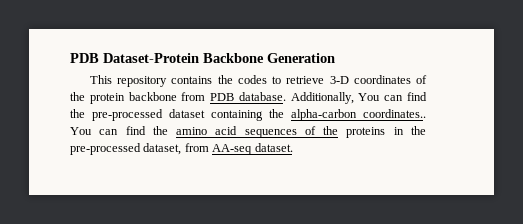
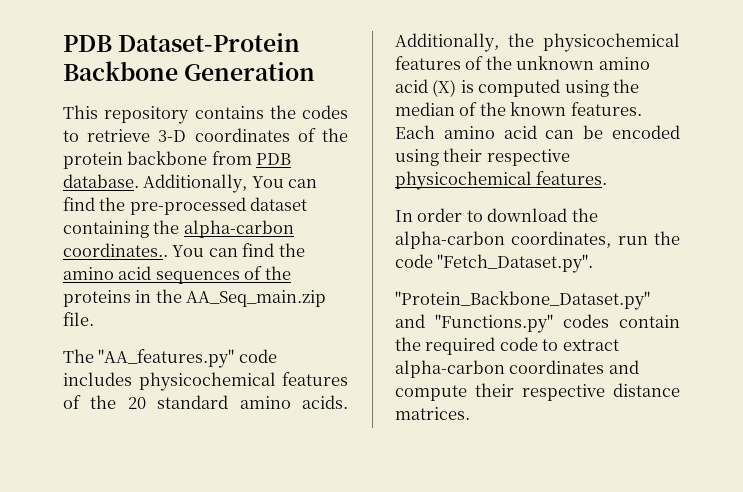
[70,143,293,155] pre-processed dataset, from AA-seq dataset. -> [186,290,327,307] [63,312,94,326] [63,349,277,368] [63,372,348,391] [63,395,348,409] [395,33,680,52] [395,56,650,70] [395,79,640,97] [395,102,642,116] [395,125,680,139] [395,148,570,166] [395,171,608,190] [395,208,598,222] [395,231,680,249] [395,254,594,273] [395,291,650,310] [395,314,680,333] [395,337,619,355] [395,360,639,378] [395,383,680,401] [395,407,470,420] AA_Seq_main.zip file. // The "AA_features.py" code includes physicochemical features of the 20 standard amino acids. Additionally, the physicochemical features of the unknown amino acid (X) is computed using the median of the known features. Each amino acid can be encoded using their respective physicochemical features. // In order to download the alpha-carbon coordinates, run the code "Fetch_Dataset.py". // "Protein_Backbone_Dataset.py" and "Functions.py" codes contain the required code to extract alpha-carbon coordinates and compute their respective distance matrices.

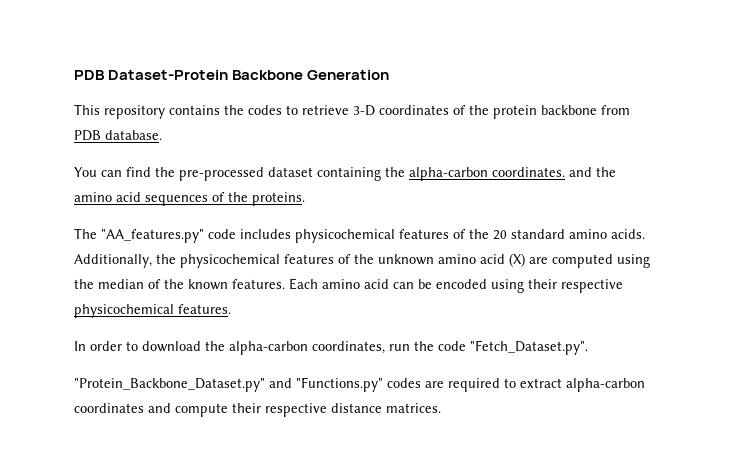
[143,174,248,193] Additionally, -> (162, 135) //
[63,243,275,257] coordinates.. You can find -> [492,167,592,177] coordinates. and
[63,289,327,307] [63,312,94,326] proteins in the AA_Seq_main.zip file. -> [252,192,305,206] proteins.
[460,80,474,93] is -> [529,257,548,264] are
[619,315,680,328] [395,337,538,355] contain the required code -> [425,378,500,392] are required

